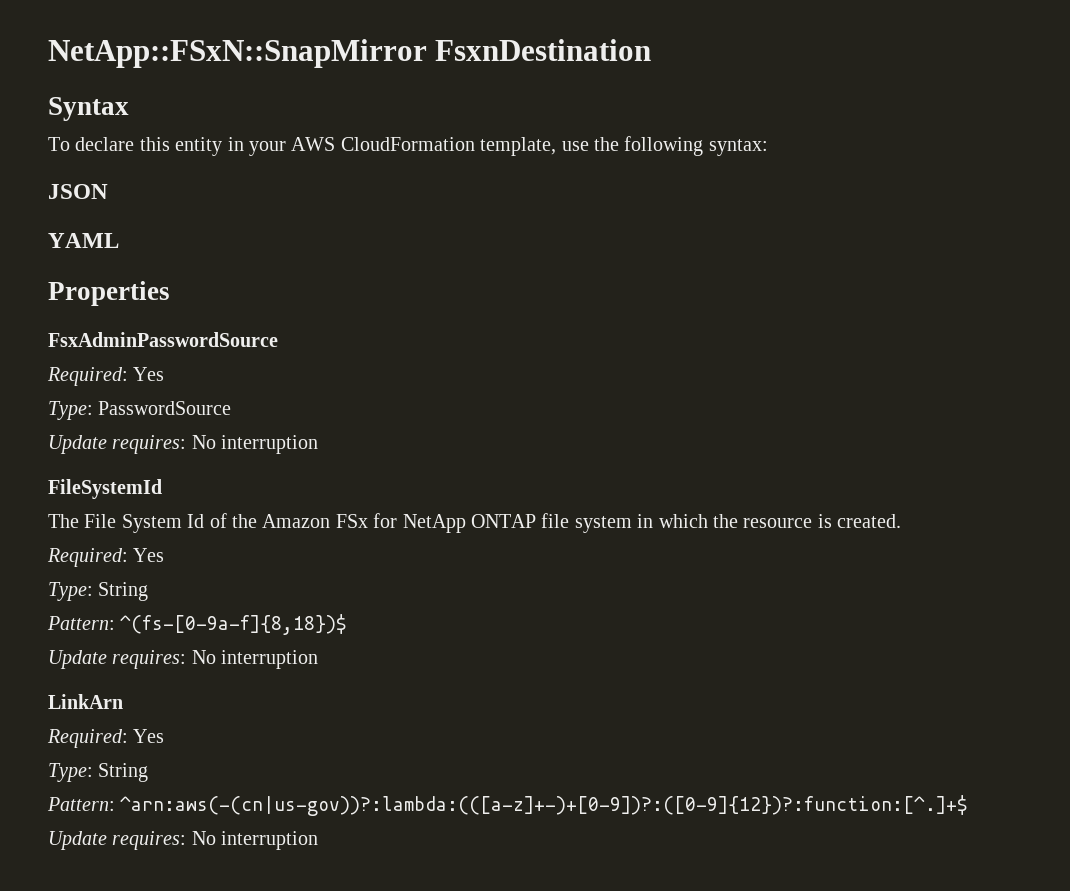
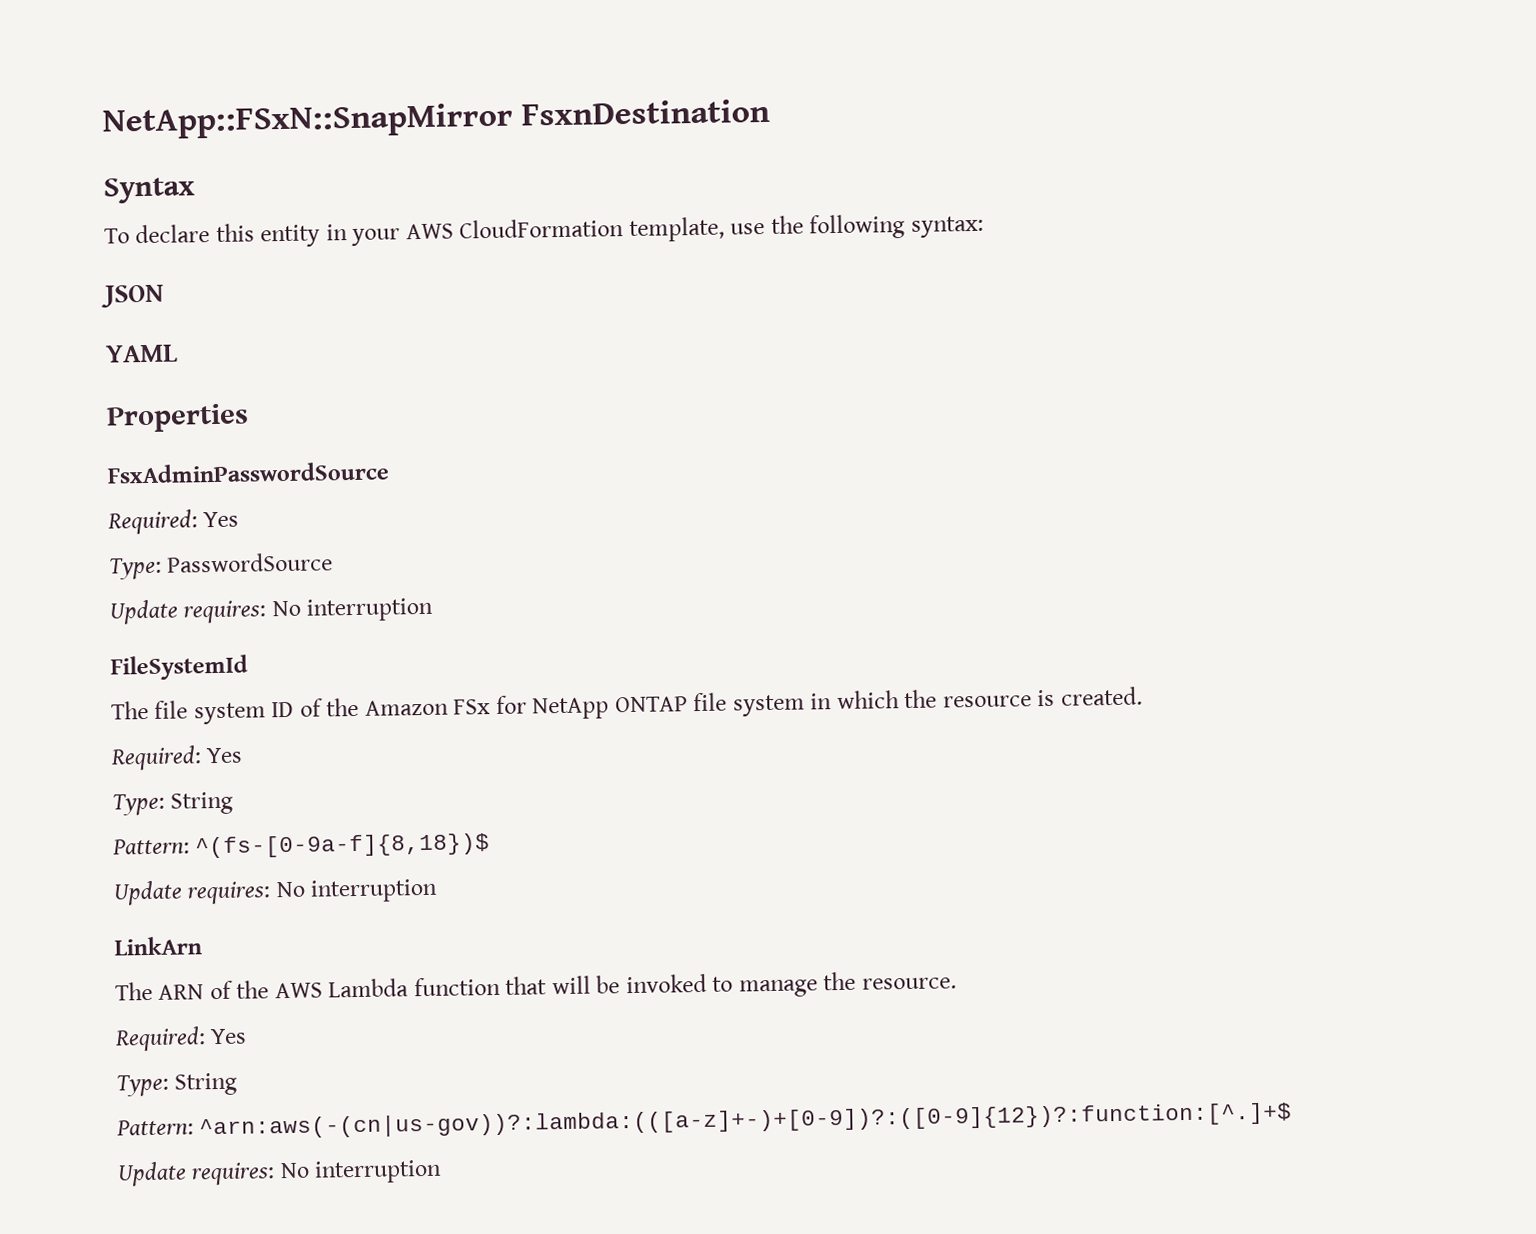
[84,514,205,533] File System Id -> [154,700,295,725] file system ID
(123, 701) none -> [115,971,957,1001] // The ARN of the AWS Lambda function that will be invoked to manage the resource.

